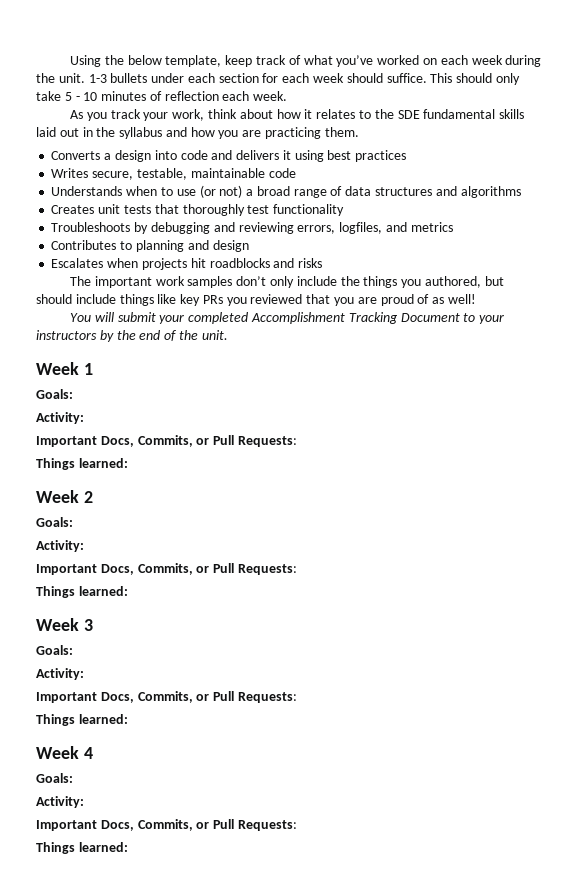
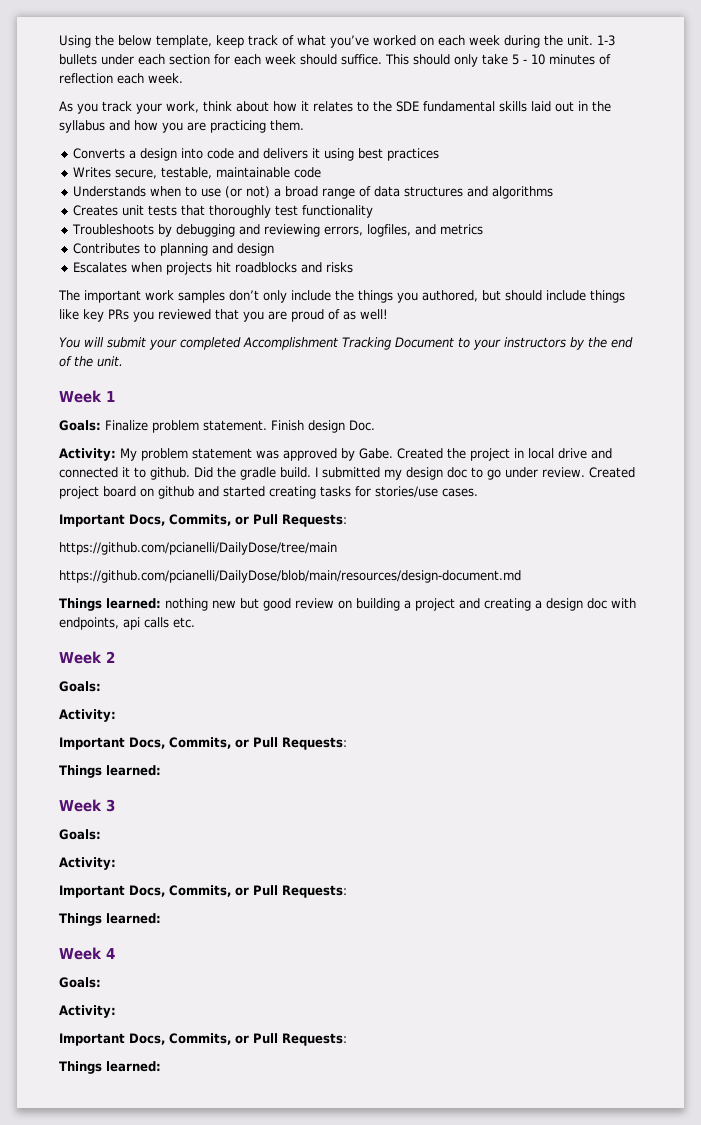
[36,412,84,424] [36,435,297,447] [36,458,128,470] // Activity: // Important Docs, Commits, or Pull Requests: // Things learned: -> [105,420,375,433] [59,448,612,461] [59,467,635,480] [59,486,478,499] [59,514,347,527] [59,542,337,555] [59,570,521,583] [59,598,636,611] [59,617,195,630] Finalize problem statement. Finish design Doc. // Activity: My problem statement was approved by Gabe. Created the project in local drive and connected it to github. Did the gradle build. I submitted my design doc to go under review. Created project board on github and started creating tasks for stories/use cases. // Important Docs, Commits, or Pull Requests: // https://github.com/pcianelli/DailyDose/tree/main // https://github.com/pcianelli/DailyDose/blob/main/resources/design-document.md // Things learned: nothing new but good review on building a project and creating a design doc with endpoints, api calls etc.

